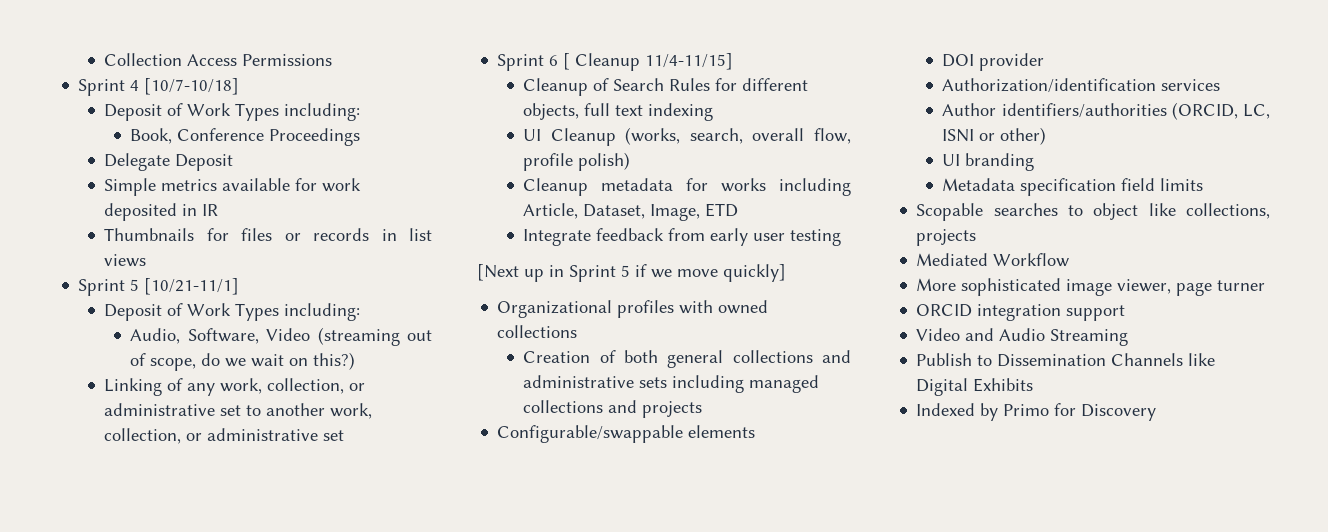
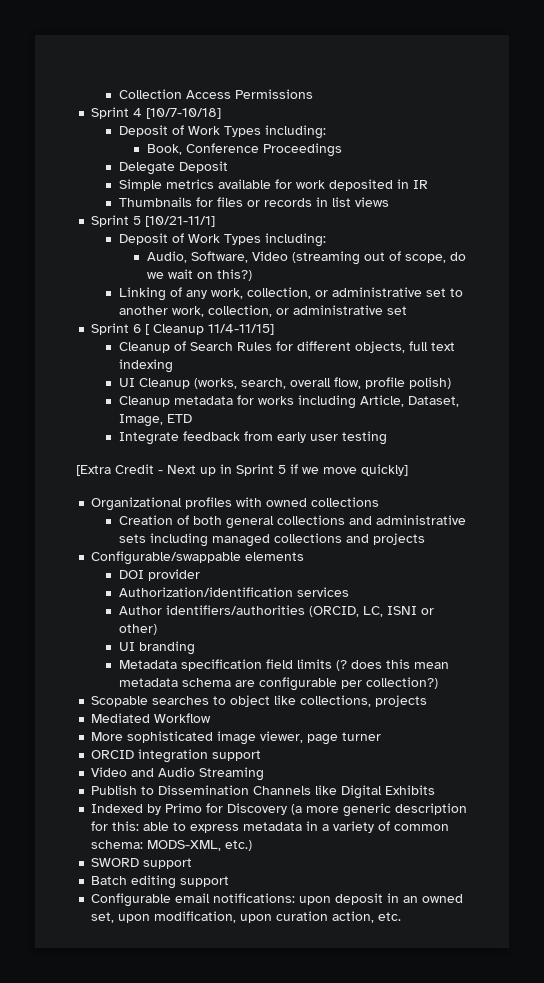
[477,264,519,281] [Next -> [76,464,196,476] [Extra Credit - Next
(1204, 184) none -> [335,659,449,671] [118,677,438,691] (? does this mean metadata schema are configurable per collection?)
(1157, 412) none -> [291,803,468,817] [91,821,450,833] [91,840,253,851] [91,858,193,869] [91,875,230,889] [91,893,464,907] [91,911,402,923] (a more generic description for this: able to express metadata in a variety of common schema: MODS-XML, etc.) // SWORD support // Batch editing support // Configurable email notifications: upon deposit in an owned set, upon modification, upon curation action, etc.

